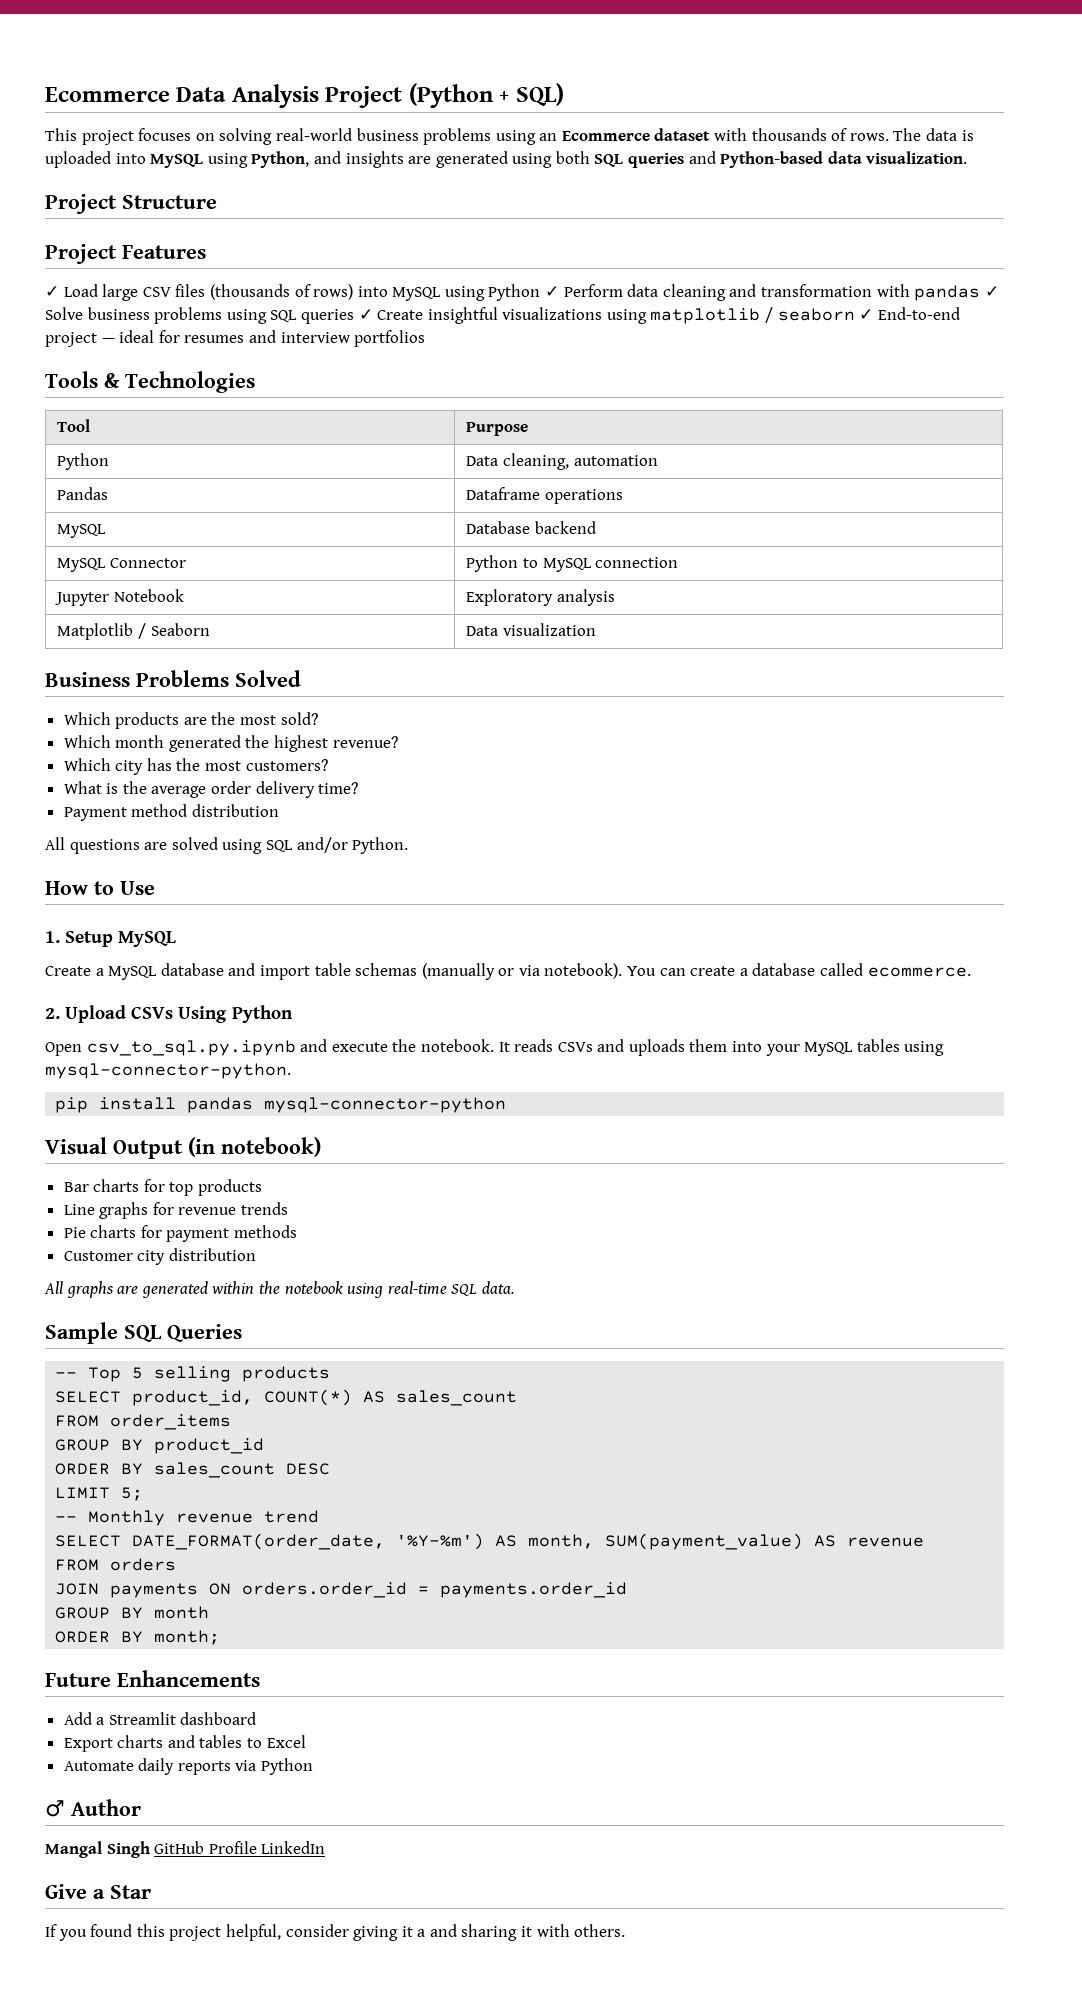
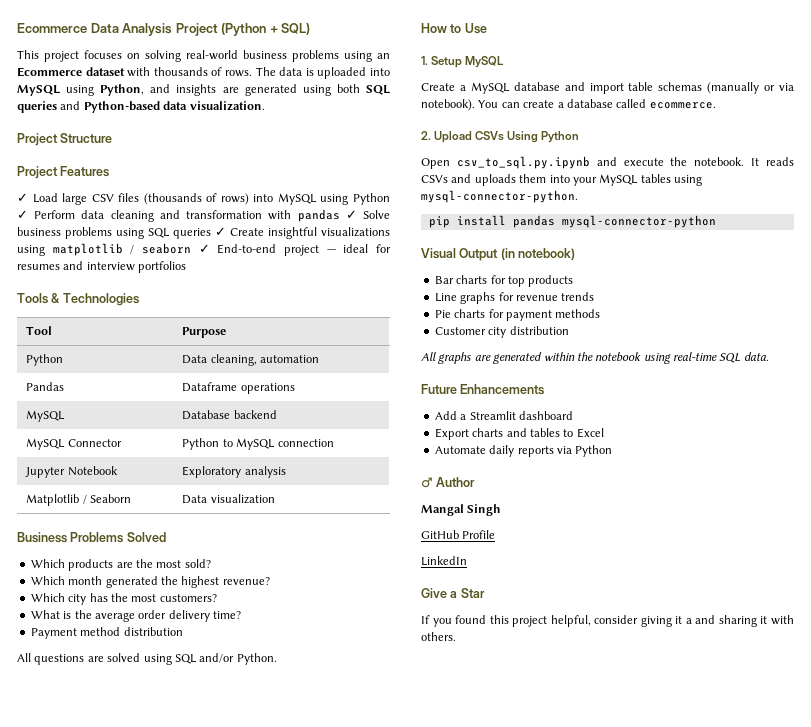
[45,1322,242,1344] [55,1366,331,1382] [55,1389,518,1406] [55,1414,232,1430] [55,1438,265,1454] [55,1462,331,1478] [55,1487,144,1501] [55,1510,320,1526] [55,1533,925,1550] [55,1558,177,1571] [55,1582,628,1598] [55,1606,210,1619] [55,1630,221,1645] // Sample SQL Queries // -- Top 5 selling products // SELECT product_id, COUNT(*) AS sales_count // FROM order_items // GROUP BY product_id // ORDER BY sales_count DESC // LIMIT 5; // -- Monthly revenue trend // SELECT DATE_FORMAT(order_date, '%Y-%m') AS month, SUM(payment_value) AS revenue // FROM orders // JOIN payments ON orders.order_id = payments.order_id // GROUP BY month // ORDER BY month; -> (769, 356) none
(150, 1849) none -> (502, 510) //
(257, 1847) none -> (496, 534) //

